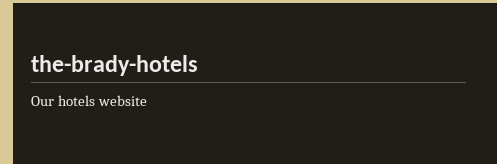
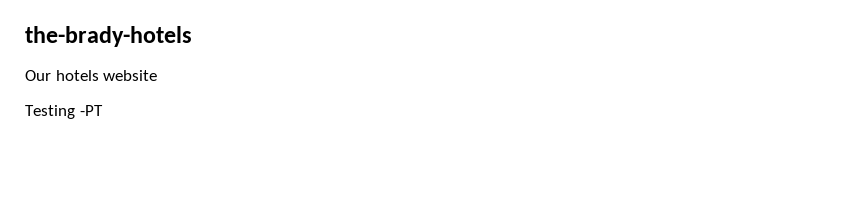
(147, 100) none -> [25,105,103,119] // Testing -PT

